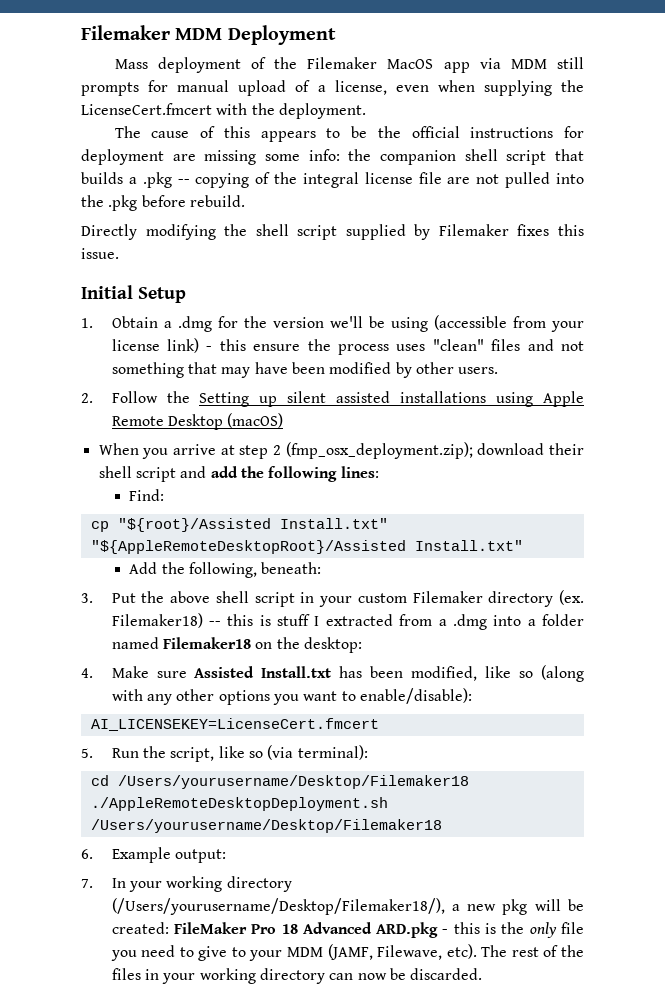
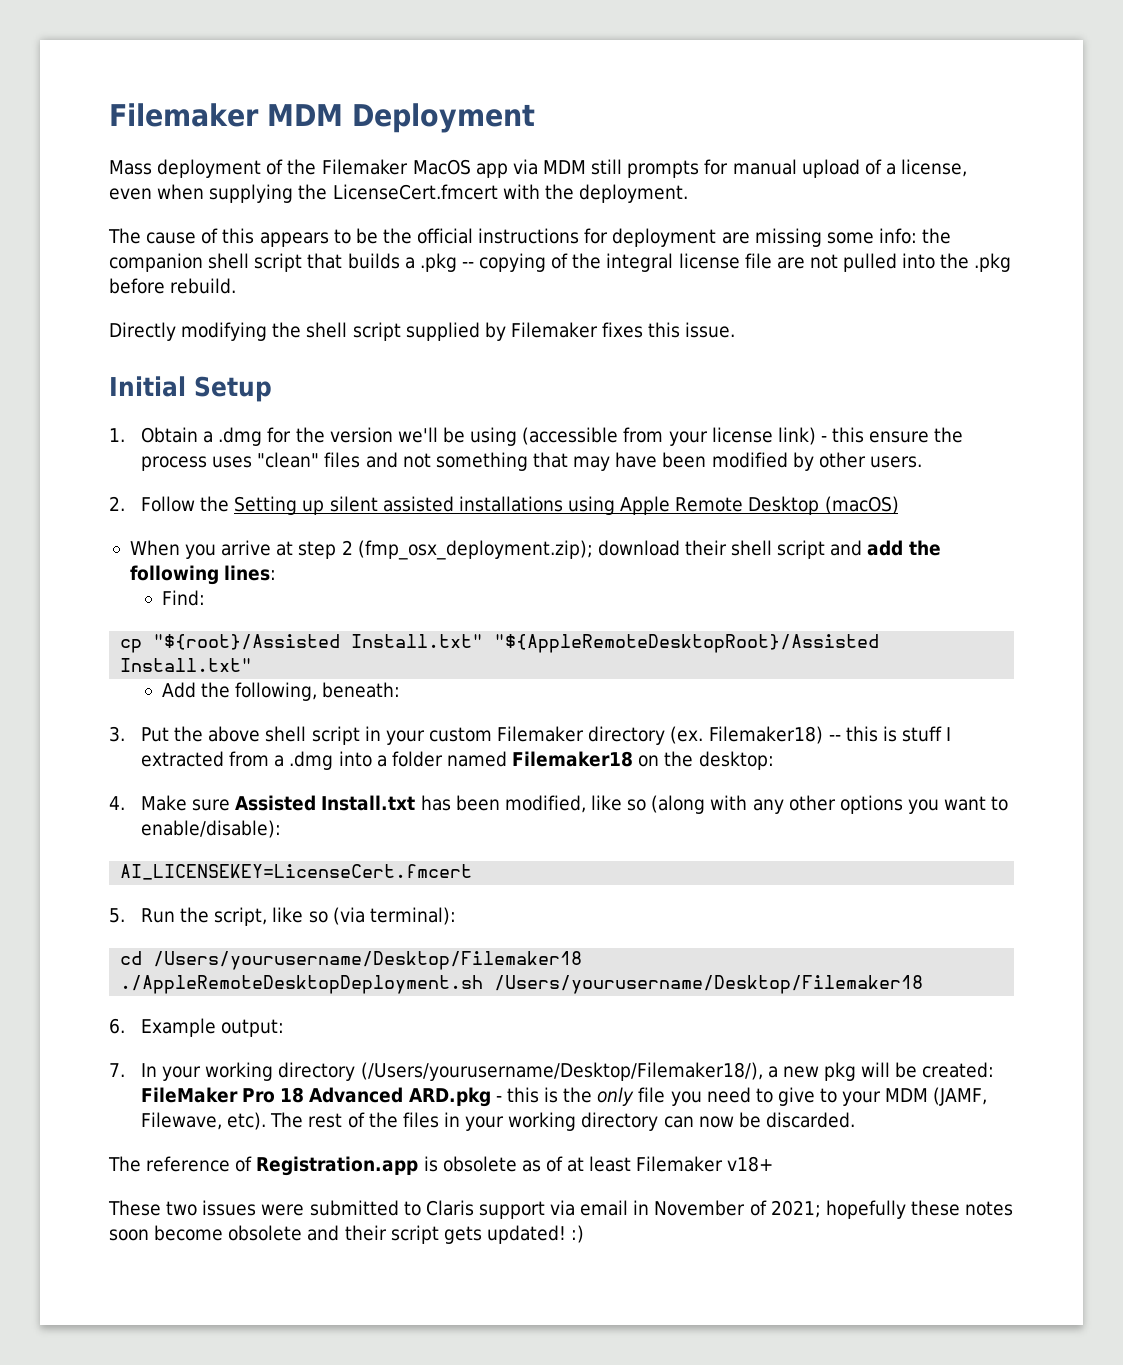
(483, 974) none -> [108,1156,774,1176] [108,1200,1014,1219] [109,1225,585,1244] // The reference of Registration.app is obsolete as of at least Filemaker v18+ // These two issues were submitted to Claris support via email in November of 2021; hopefully these notes soon become obsolete and their script gets updated! :)

